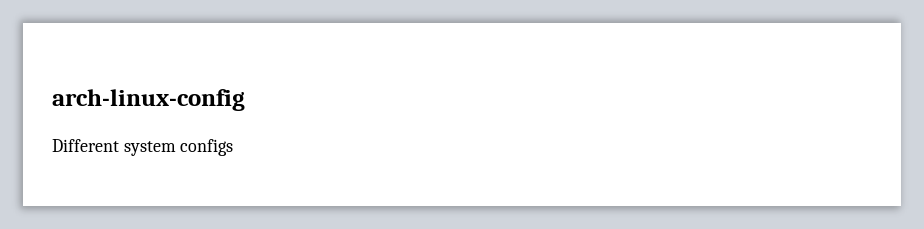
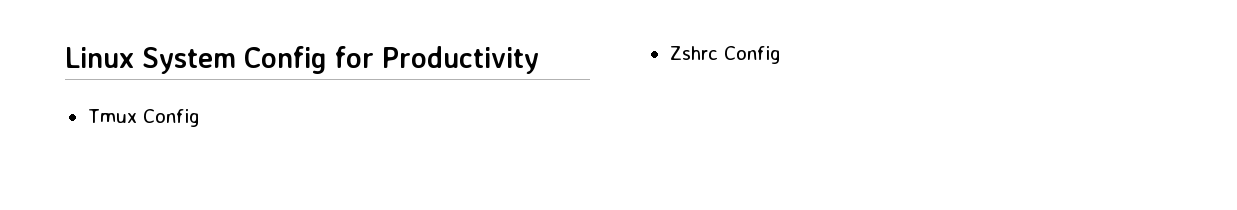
[52,89,245,111] [52,139,234,156] arch-linux-config // Different system configs -> [65,46,539,74] [87,109,200,127] [669,46,781,64] Linux System Config for Productivity // Tmux Config // Zshrc Config

